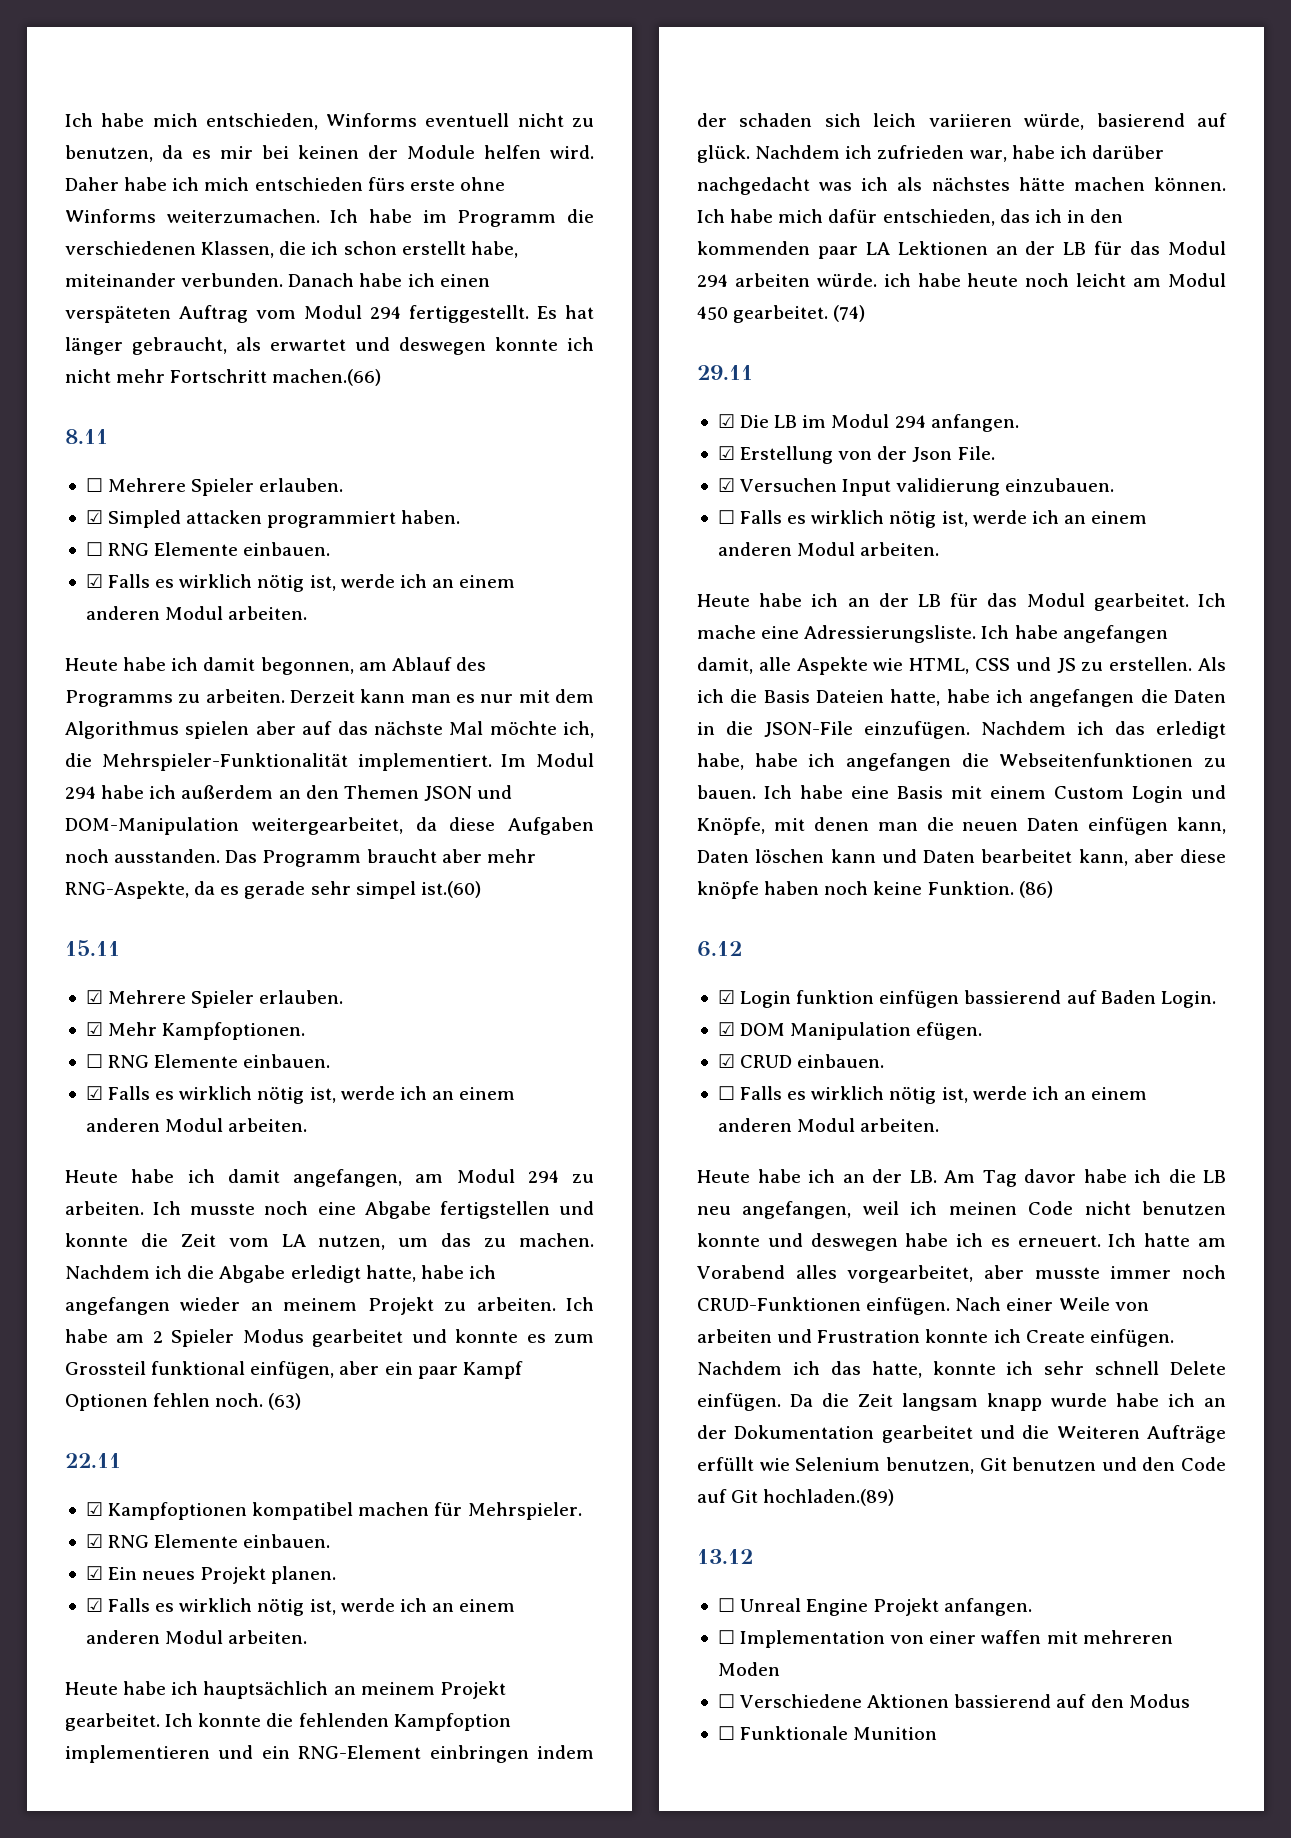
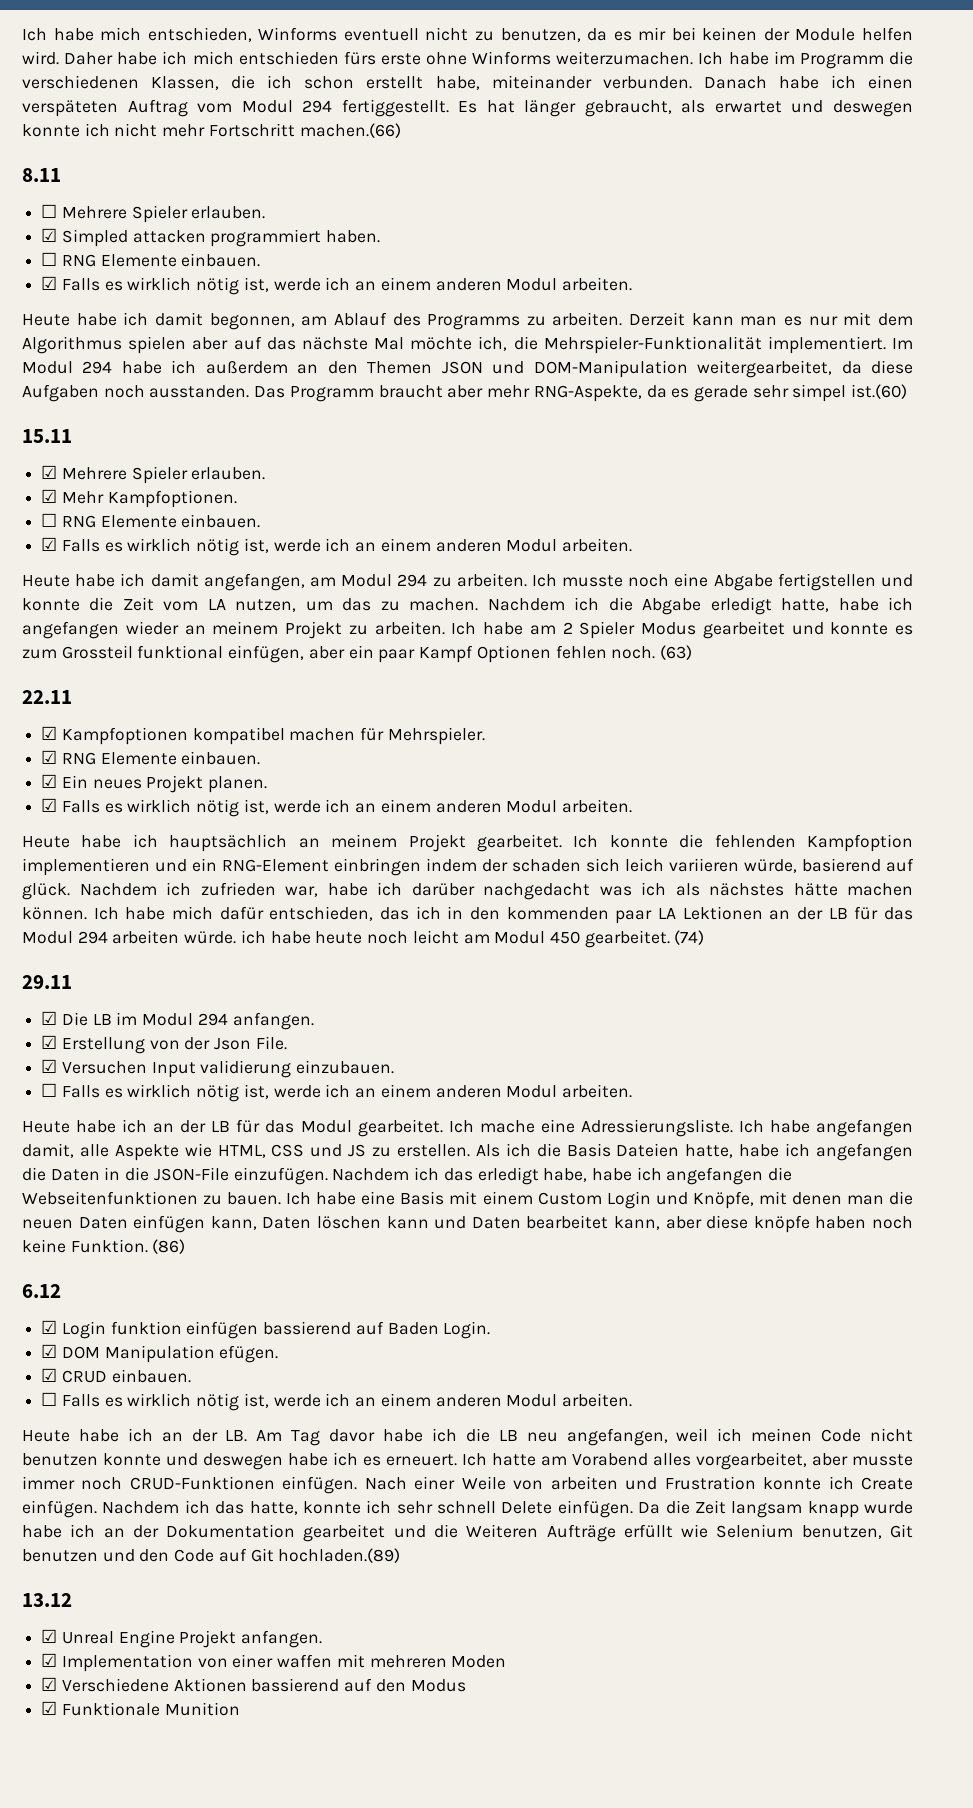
[717,1598,735,1612] ☐ -> [41,1629,58,1643] ☑
[717,1630,735,1644] ☐ -> [41,1653,58,1667] ☑
[717,1694,735,1708] ☐ -> [41,1677,58,1691] ☑
[717,1726,735,1740] ☐ -> [41,1701,58,1715] ☑

